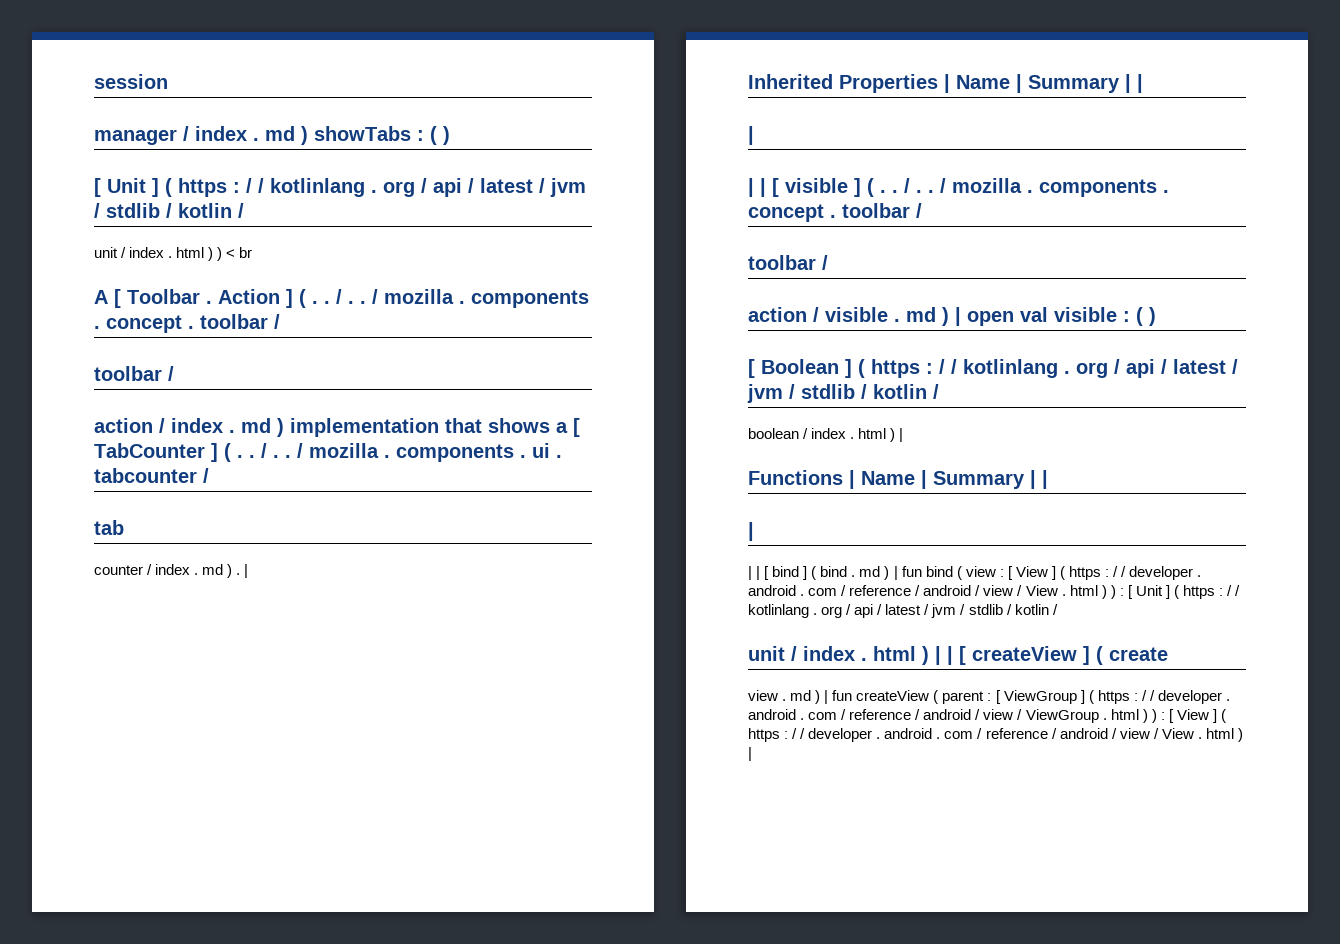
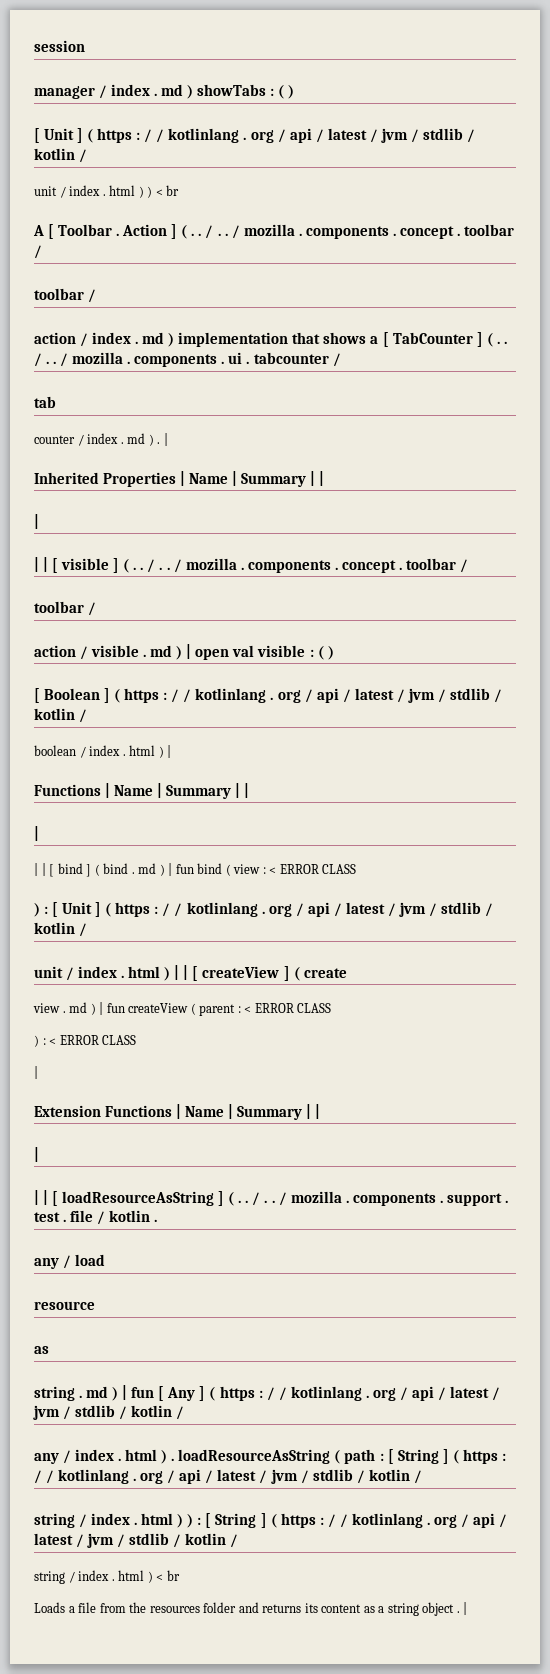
[1007,566,1202,580] [748,585,1107,599] [ View ] ( https : / / developer . android . com / reference / android / view / View . html ) -> [269,864,357,874] < ERROR CLASS //
[995,690,1230,704] [748,709,1226,723] [748,728,1243,742] [ ViewGroup ] ( https : / / developer . android . com / reference / android / view / ViewGroup . html ) ) : [ View ] ( https : / / developer . android . com / reference / android / view / View . html ) -> [244,1003,332,1013] [34,1035,137,1047] [34,1066,38,1079] [34,1104,321,1120] [34,1147,39,1162] [34,1190,508,1206] [34,1210,158,1225] [34,1254,106,1269] [34,1301,95,1310] [34,1346,49,1354] [34,1385,501,1401] [33,1405,185,1420] [34,1449,506,1464] [34,1469,422,1484] [34,1513,508,1528] [34,1533,239,1548] [34,1570,180,1584] [34,1602,460,1616] < ERROR CLASS // ) : < ERROR CLASS // | // Extension Functions | Name | Summary | | // | // | | [ loadResourceAsString ] ( . . / . . / mozilla . components . support . test . file / kotlin . // any / load // resource // as // string . md ) | fun [ Any ] ( https : / / kotlinlang . org / api / latest / jvm / stdlib / kotlin / // any / index . html ) . loadResourceAsString ( path : [ String ] ( https : / / kotlinlang . org / api / latest / jvm / stdlib / kotlin / // string / index . html ) ) : [ String ] ( https : / / kotlinlang . org / api / latest / jvm / stdlib / kotlin / // string / index . html ) < br // Loads a file from the resources folder and returns its content as a string object .

